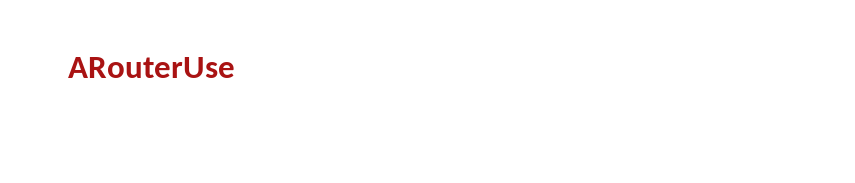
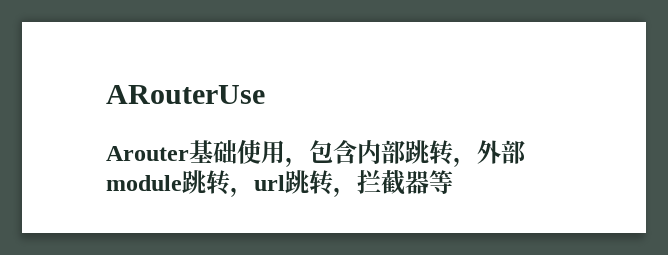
(235, 67) none -> [106,139,525,167] [106,170,453,197] // Arouter基础使用，包含内部跳转，外部module跳转，url跳转，拦截器等

